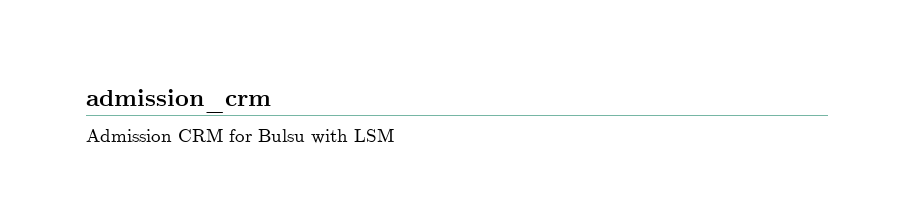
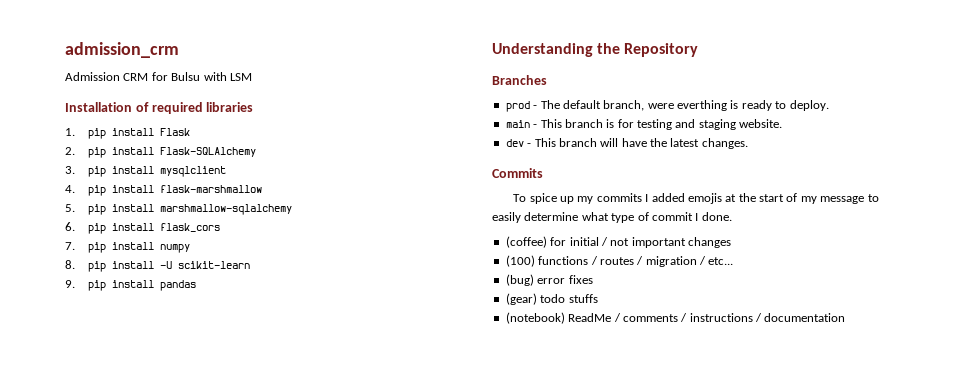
(394, 135) none -> [65,102,254,114] [65,128,190,139] [65,147,256,158] [65,166,226,177] [65,185,262,196] [65,204,292,215] [65,222,220,234] [65,242,190,253] [65,260,250,272] [65,280,196,291] [492,43,699,57] [492,75,547,85] [505,100,829,112] [505,119,783,130] [505,138,748,149] [492,168,543,178] [513,193,879,204] [492,212,732,223] [505,236,731,248] [505,255,734,267] [505,274,593,286] [505,293,598,305] [505,312,846,324] // Installation of required libraries // 1. pip install Flask // 2. pip install Flask-SQLAlchemy // 3. pip install mysqlclient // 4. pip install flask-marshmallow // 5. pip install marshmallow-sqlalchemy // 6. pip install flask_cors // 7. pip install numpy // 8. pip install -U scikit-learn // 9. pip install pandas // Understanding the Repository // Branches // prod - The default branch, were everthing is ready to deploy. // main - This branch is for testing and staging website. // dev - This branch will have the latest changes. // Commits // To spice up my commits I added emojis at the start of my message to easily determine what type of commit I done. // (coffee) for initial / not important changes // (100) functions / routes / migration / etc... // (bug) error fixes // (gear) todo stuffs // (notebook) ReadMe / comments / instructions / documentation

